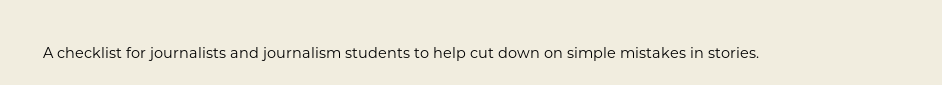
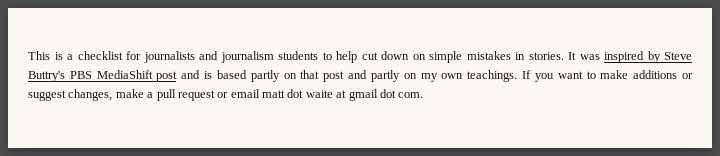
[43,47,54,58] A -> [28,51,73,60] This is a
(759, 52) none -> [568,51,692,63] [28,70,694,82] [28,89,424,101] It was inspired by Steve Buttry's PBS MediaShift post and is based partly on that post and partly on my own teachings. If you want to make additions or suggest changes, make a pull request or email matt dot waite at gmail dot com.

